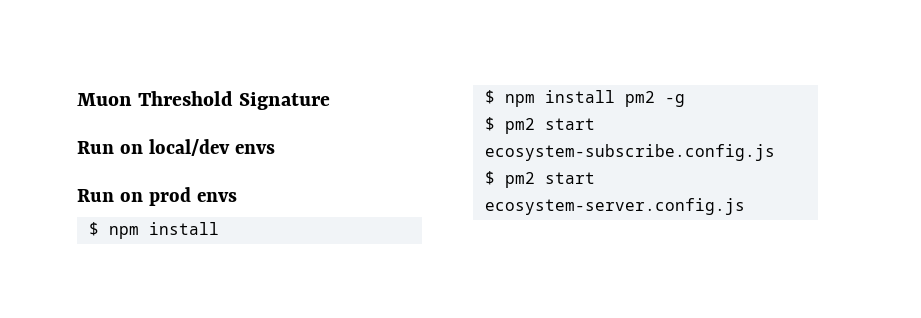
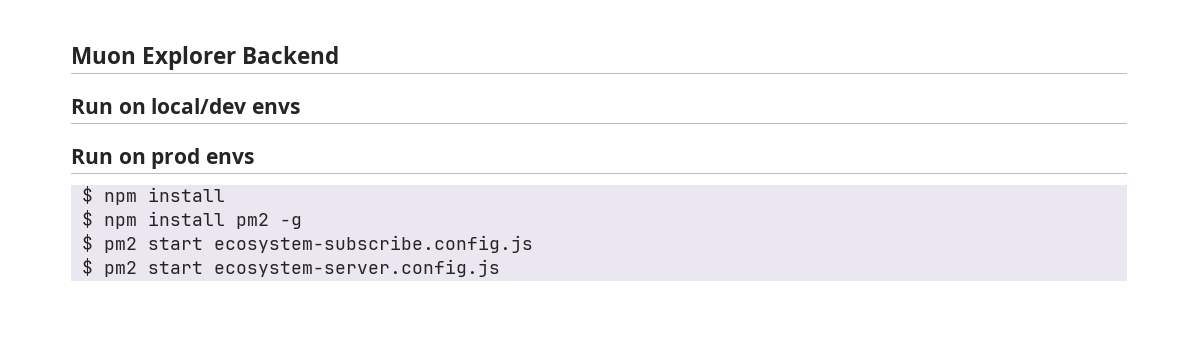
[138,91,331,110] Threshold Signature -> [142,46,340,70] Explorer Backend

